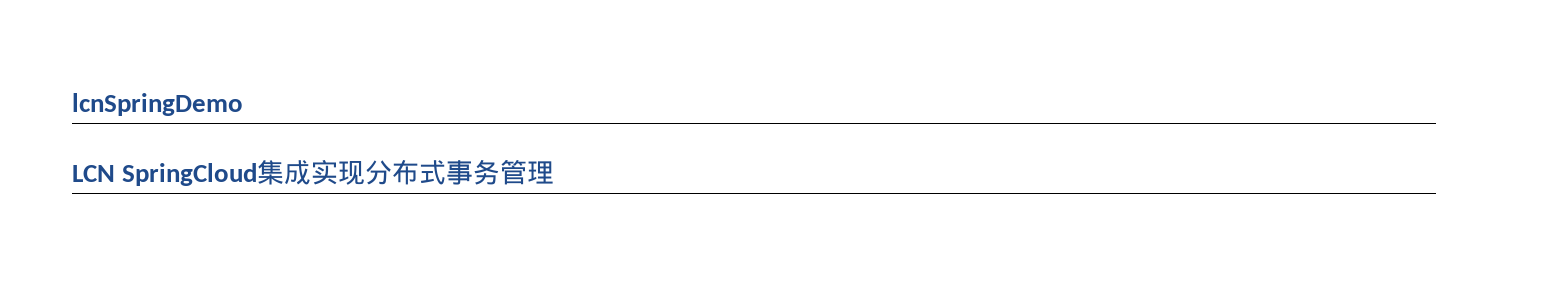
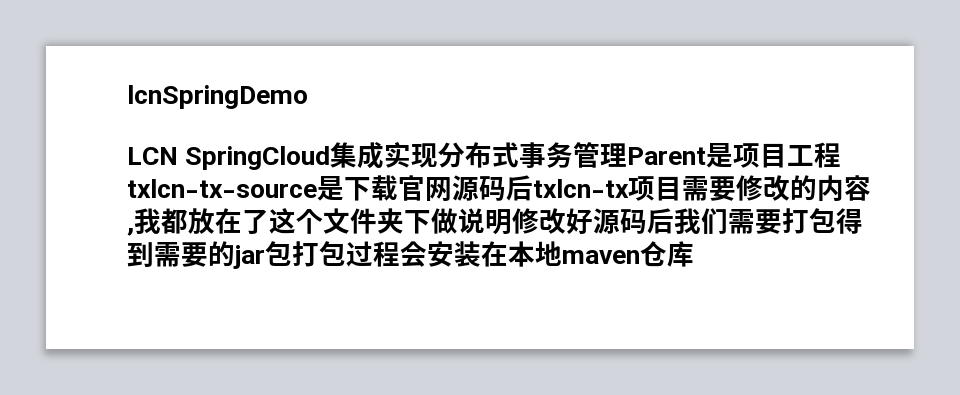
(555, 172) none -> [627,142,842,168] [127,175,871,202] [127,208,863,236] [127,241,694,269] Parent是项目工程txlcn-tx-source是下载官网源码后txlcn-tx项目需要修改的内容,我都放在了这个文件夹下做说明修改好源码后我们需要打包得到需要的jar包打包过程会安装在本地maven仓库

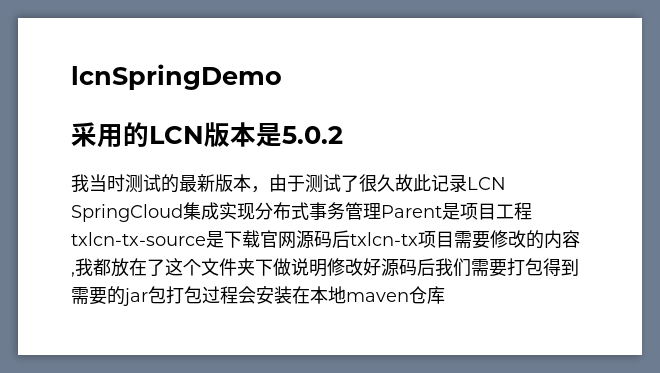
(308, 97) none -> [71,122,343,148] [71,174,467,193] 采用的LCN版本是5.0.2 // 我当时测试的最新版本，由于测试了很久故此记录

